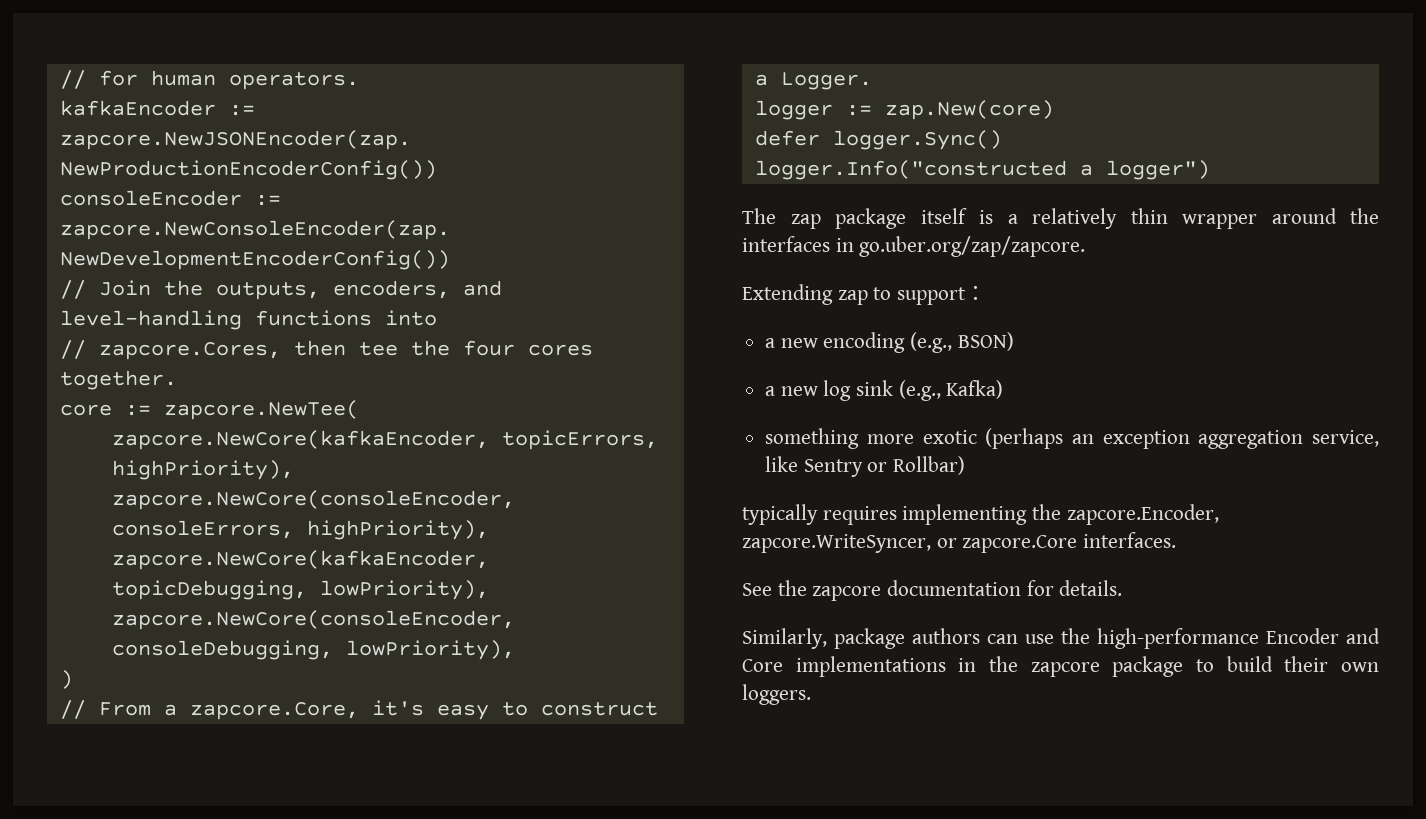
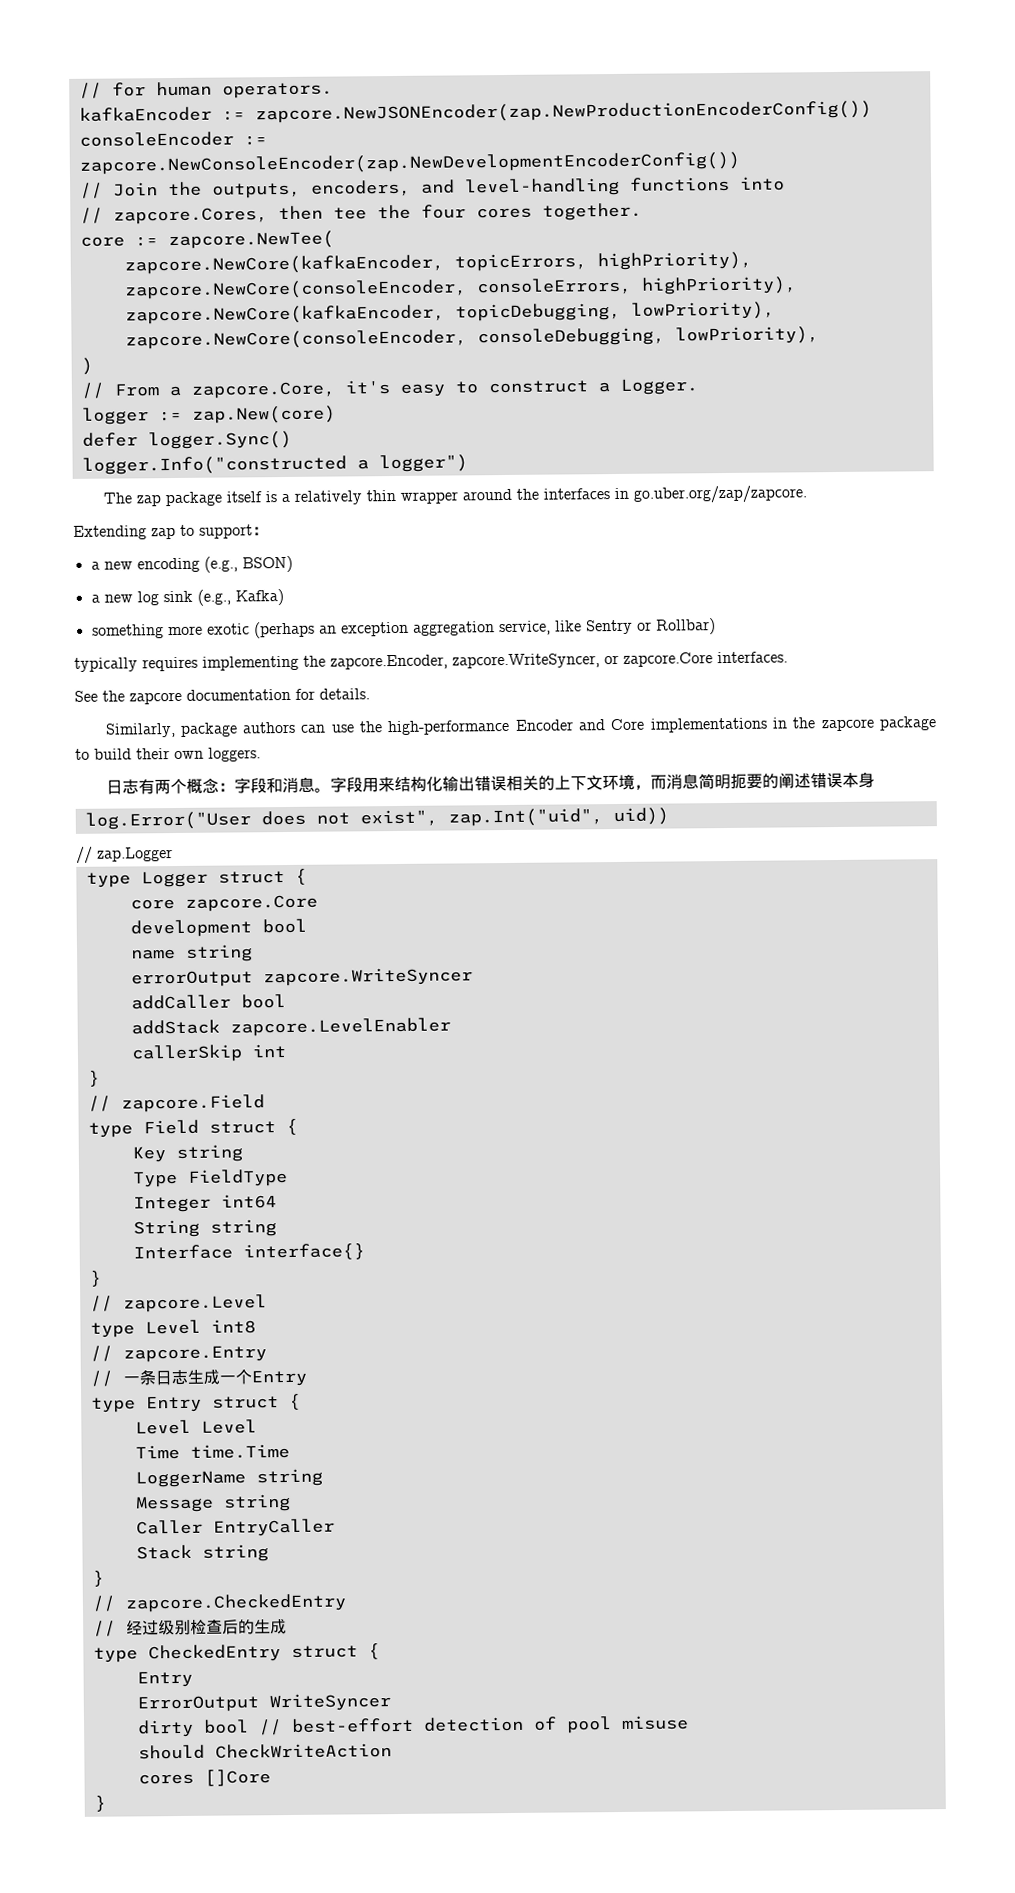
(811, 694) none -> [105,771,875,795] [84,807,669,830] [76,846,173,864] [85,868,307,888] [129,894,318,912] [129,918,307,938] [130,944,253,962] [130,967,473,988] [130,994,286,1010] [130,1017,451,1037] [130,1044,286,1063] [87,1070,100,1087] [87,1094,265,1113] [87,1118,298,1138] [131,1144,243,1163] [132,1169,288,1188] [132,1194,277,1213] [132,1219,277,1238] [132,1243,365,1261] [88,1270,102,1287] [89,1294,267,1313] [89,1319,256,1338] [89,1345,267,1363] [89,1369,307,1387] [90,1393,301,1413] [134,1419,257,1435] [134,1443,290,1460] [134,1468,323,1488] [134,1493,291,1513] [135,1518,335,1537] [135,1544,269,1562] [91,1570,104,1587] [91,1593,347,1613] [92,1619,287,1637] [92,1643,380,1663] [136,1670,193,1688] [136,1693,391,1713] [137,1715,689,1738] [137,1743,392,1760] [137,1769,271,1787] [93,1795,106,1812] // 日志有两个概念：字段和消息。字段用来结构化输出错误相关的上下文环境，而消息简明扼要的阐述错误本身 // log.Error("User does not exist", zap.Int("uid", uid)) // // zap.Logger // type Logger struct { // core zapcore.Core // development bool // name string // errorOutput zapcore.WriteSyncer // addCaller bool // addStack zapcore.LevelEnabler // callerSkip int // } // // zapcore.Field // type Field struct { // Key string // Type FieldType // Integer int64 // String string // Interface interface{} // } // // zapcore.Level // type Level int8 // // zapcore.Entry // // 一条日志生成一个Entry // type Entry struct { // Level Level // Time time.Time // LoggerName string // Message string // Caller EntryCaller // Stack string // } // // zapcore.CheckedEntry // // 经过级别检查后的生成 // type CheckedEntry struct { // Entry // ErrorOutput WriteSyncer // dirty bool // best-effort detection of pool misuse // should CheckWriteAction // cores []Core // }

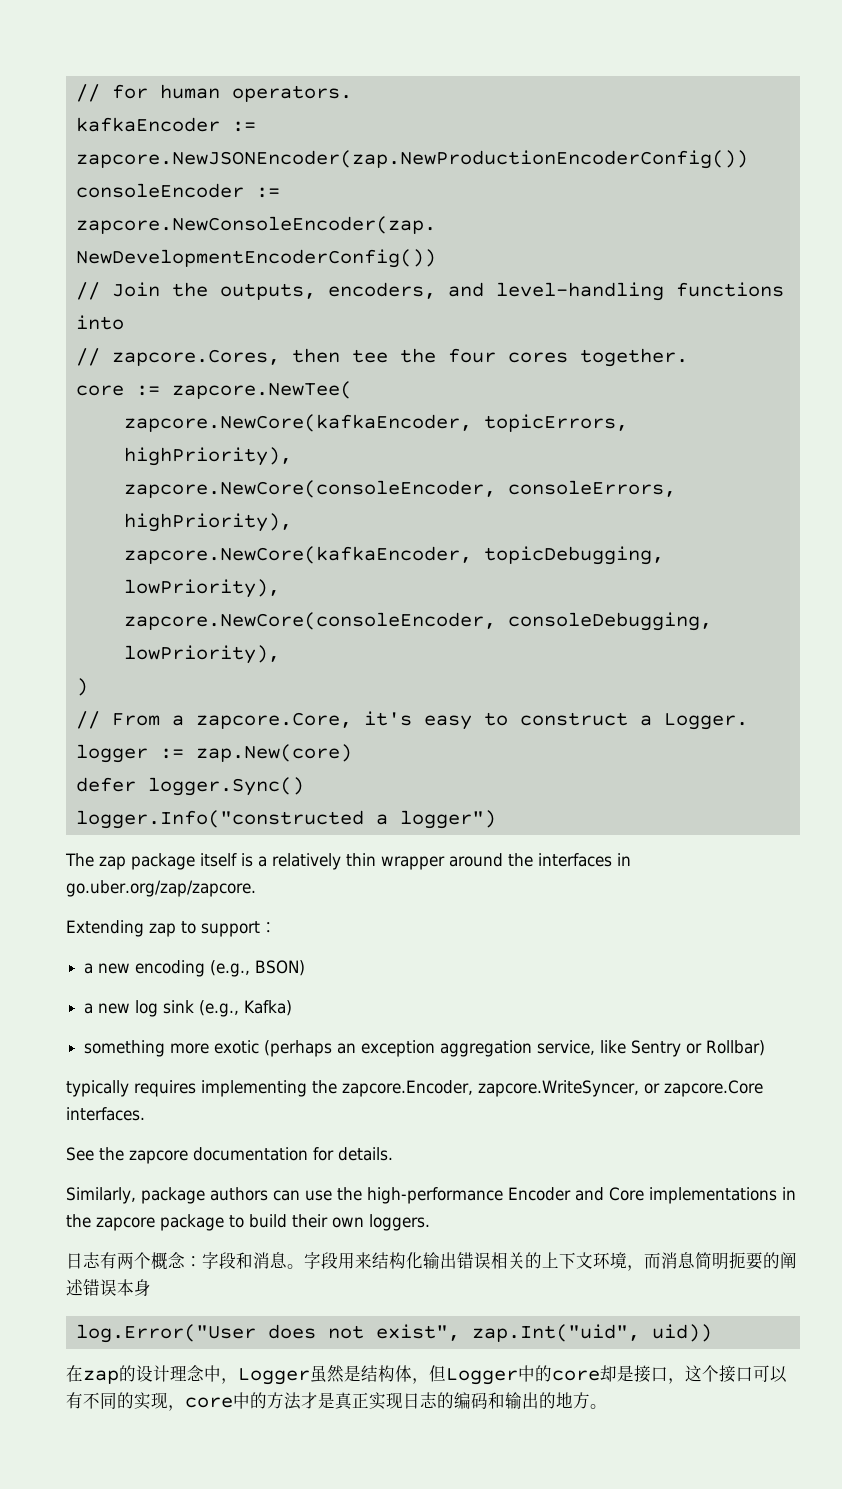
[76,846,173,864] [85,868,307,888] [129,894,318,912] [129,918,307,938] [130,944,253,962] [130,967,473,988] [130,994,286,1010] [130,1017,451,1037] [130,1044,286,1063] [87,1070,100,1087] [87,1094,265,1113] [87,1118,298,1138] [131,1144,243,1163] [132,1169,288,1188] [132,1194,277,1213] [132,1219,277,1238] [132,1243,365,1261] [88,1270,102,1287] [89,1294,267,1313] [89,1319,256,1338] [89,1345,267,1363] [89,1369,307,1387] [90,1393,301,1413] [134,1419,257,1435] [134,1443,290,1460] [134,1468,323,1488] [134,1493,291,1513] [135,1518,335,1537] [135,1544,269,1562] [91,1570,104,1587] [91,1593,347,1613] [92,1619,287,1637] [92,1643,380,1663] [136,1670,193,1688] [136,1693,391,1713] [137,1715,689,1738] [137,1743,392,1760] [137,1769,271,1787] [93,1795,106,1812] // zap.Logger // type Logger struct { // core zapcore.Core // development bool // name string // errorOutput zapcore.WriteSyncer // addCaller bool // addStack zapcore.LevelEnabler // callerSkip int // } // // zapcore.Field // type Field struct { // Key string // Type FieldType // Integer int64 // String string // Interface interface{} // } // // zapcore.Level // type Level int8 // // zapcore.Entry // // 一条日志生成一个Entry // type Entry struct { // Level Level // Time time.Time // LoggerName string // Message string // Caller EntryCaller // Stack string // } // // zapcore.CheckedEntry // // 经过级别检查后的生成 // type CheckedEntry struct { // Entry // ErrorOutput WriteSyncer // dirty bool // best-effort detection of pool misuse // should CheckWriteAction // cores []Core // } -> [66,1365,787,1385] [66,1392,607,1411] 在zap的设计理念中，Logger虽然是结构体，但Logger中的core却是接口，这个接口可以有不同的实现，core中的方法才是真正实现日志的编码和输出的地方。

